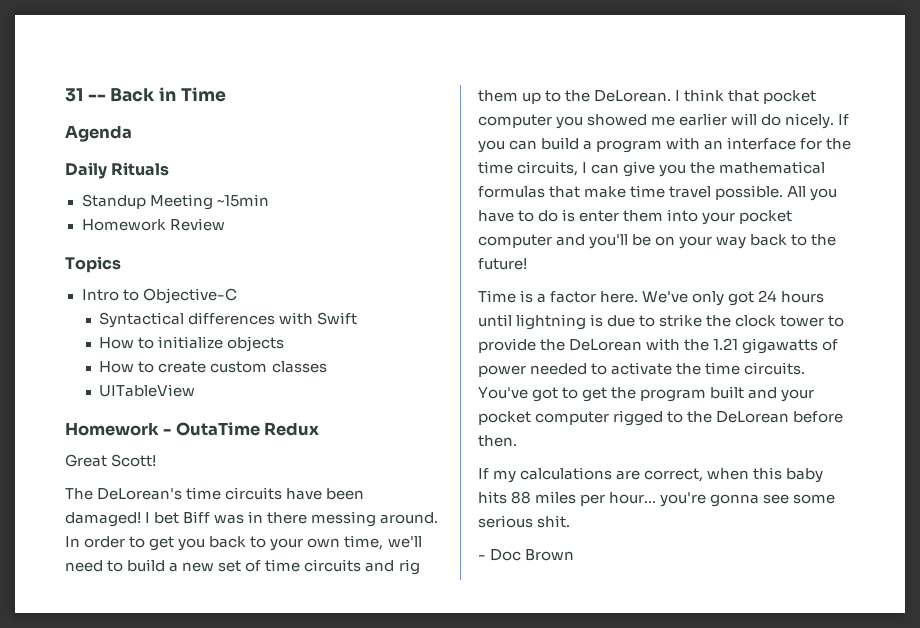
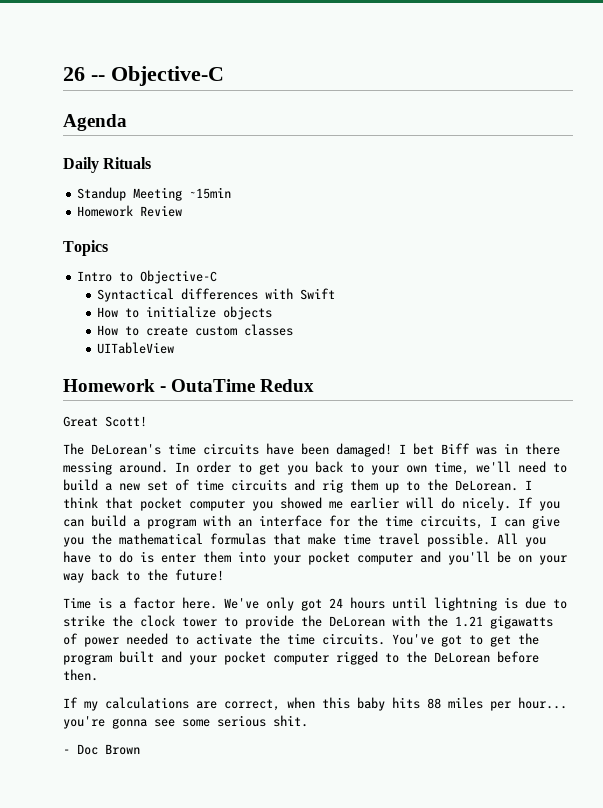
[65,87,226,102] 31 -- Back in Time -> [63,66,224,86] 26 -- Objective-C

